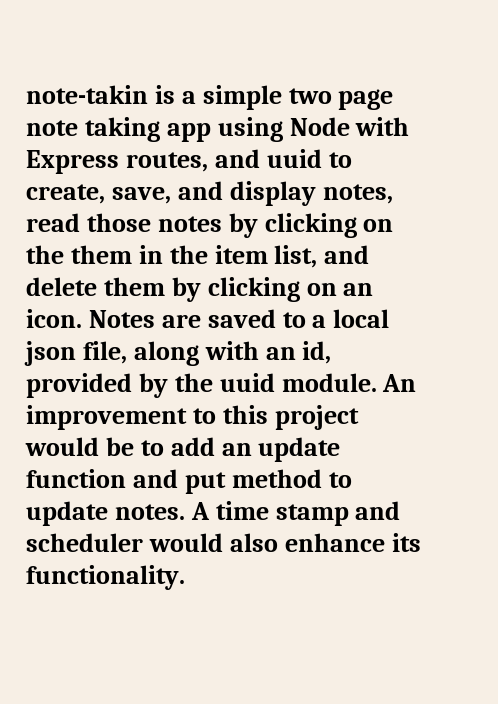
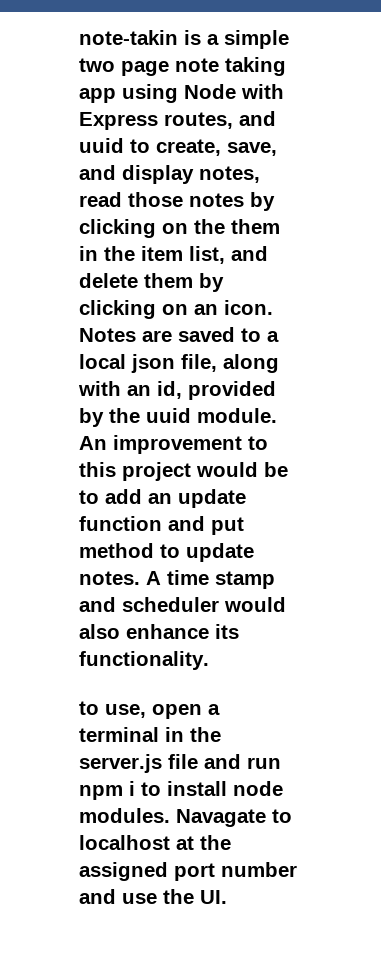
(185, 577) none -> [79,701,220,719] [79,727,221,742] [79,754,281,773] [79,781,283,800] [79,808,292,827] [79,835,231,850] [79,862,297,881] [79,889,227,904] // to use, open a terminal in the server.js file and run npm i to install node modules. Navagate to localhost at the assigned port number and use the UI.

